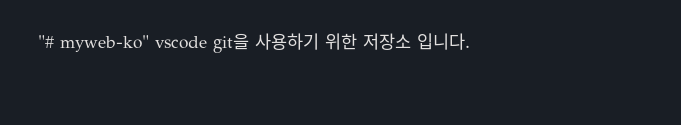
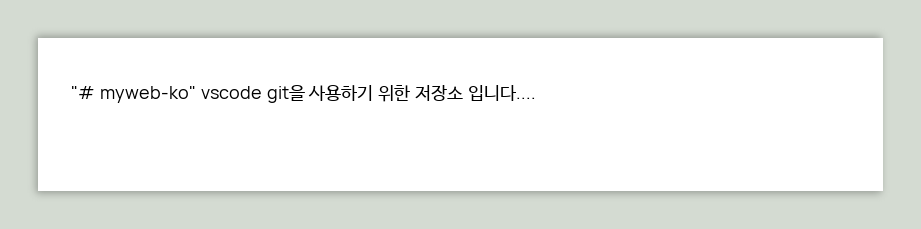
[417,33,470,50] 입니다. -> [468,85,537,101] 입니다....

